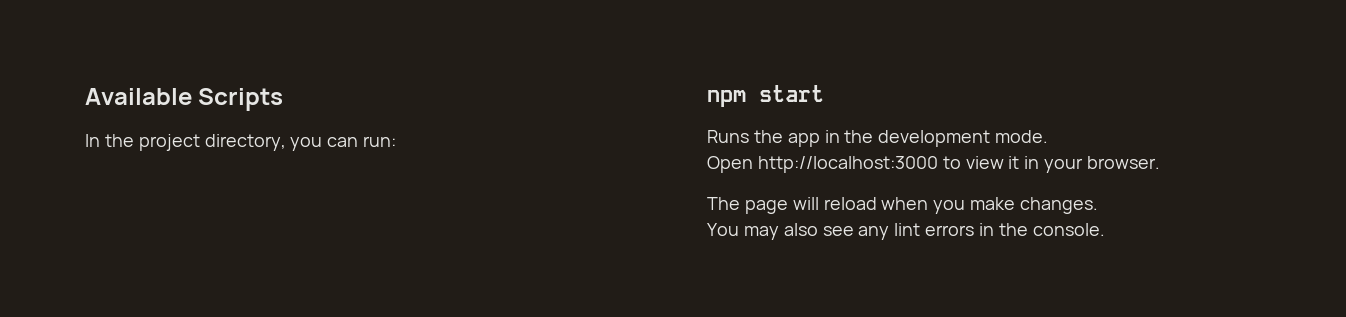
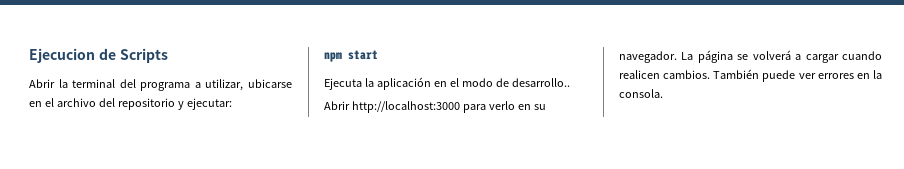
[85,88,192,105] Available -> [29,48,116,63] Ejecucion de
[85,134,397,151] [707,85,824,107] [707,130,1049,147] [707,156,1161,173] [707,197,1099,214] [707,223,1105,240] In the project directory, you can run: // npm start // Runs the app in the development mode. // Open http://localhost:3000 to view it in your browser. // The page will reload when you make changes. // You may also see any lint errors in the console. -> [29,79,292,91] [29,98,232,110] [324,50,378,62] [324,77,570,90] [324,101,546,113] [619,50,882,63] [619,69,882,82] [619,89,663,98] Abrir la terminal del programa a utilizar, ubicarse en el archivo del repositorio y ejecutar: // npm start // Ejecuta la aplicación en el modo de desarrollo.. // Abrir http://localhost:3000 para verlo en su navegador. La página se volverá a cargar cuando realicen cambios. También puede ver errores en la consola.

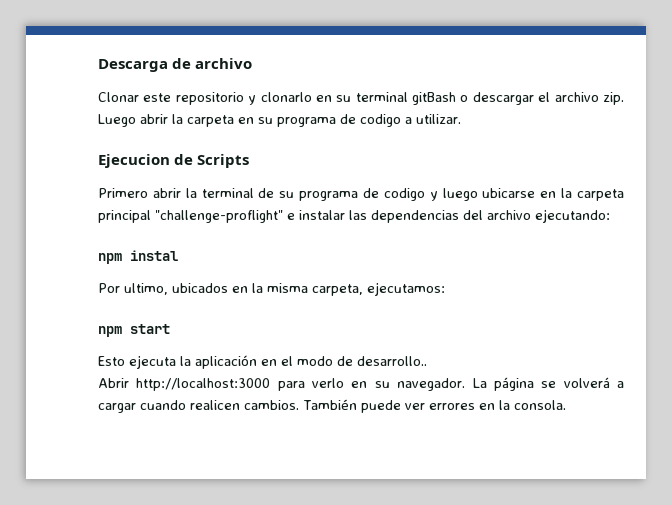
[29,48,168,63] [29,79,292,91] [29,98,232,110] Ejecucion de Scripts // Abrir la terminal del programa a utilizar, ubicarse en el archivo del repositorio y ejecutar: -> [98,58,253,72] [98,92,624,105] [98,114,461,127] [98,154,250,168] [98,188,624,201] [98,209,610,223] [98,250,178,264] [98,282,445,296] Descarga de archivo // Clonar este repositorio y clonarlo en su terminal gitBash o descargar el archivo zip. Luego abrir la carpeta en su programa de codigo a utilizar. // Ejecucion de Scripts // Primero abrir la terminal de su programa de codigo y luego ubicarse en la carpeta principal "challenge-proflight" e instalar las dependencias del archivo ejecutando: // npm instal // Por ultimo, ubicados en la misma carpeta, ejecutamos:
[324,78,362,90] Ejecuta -> [98,355,176,369] Esto ejecuta

